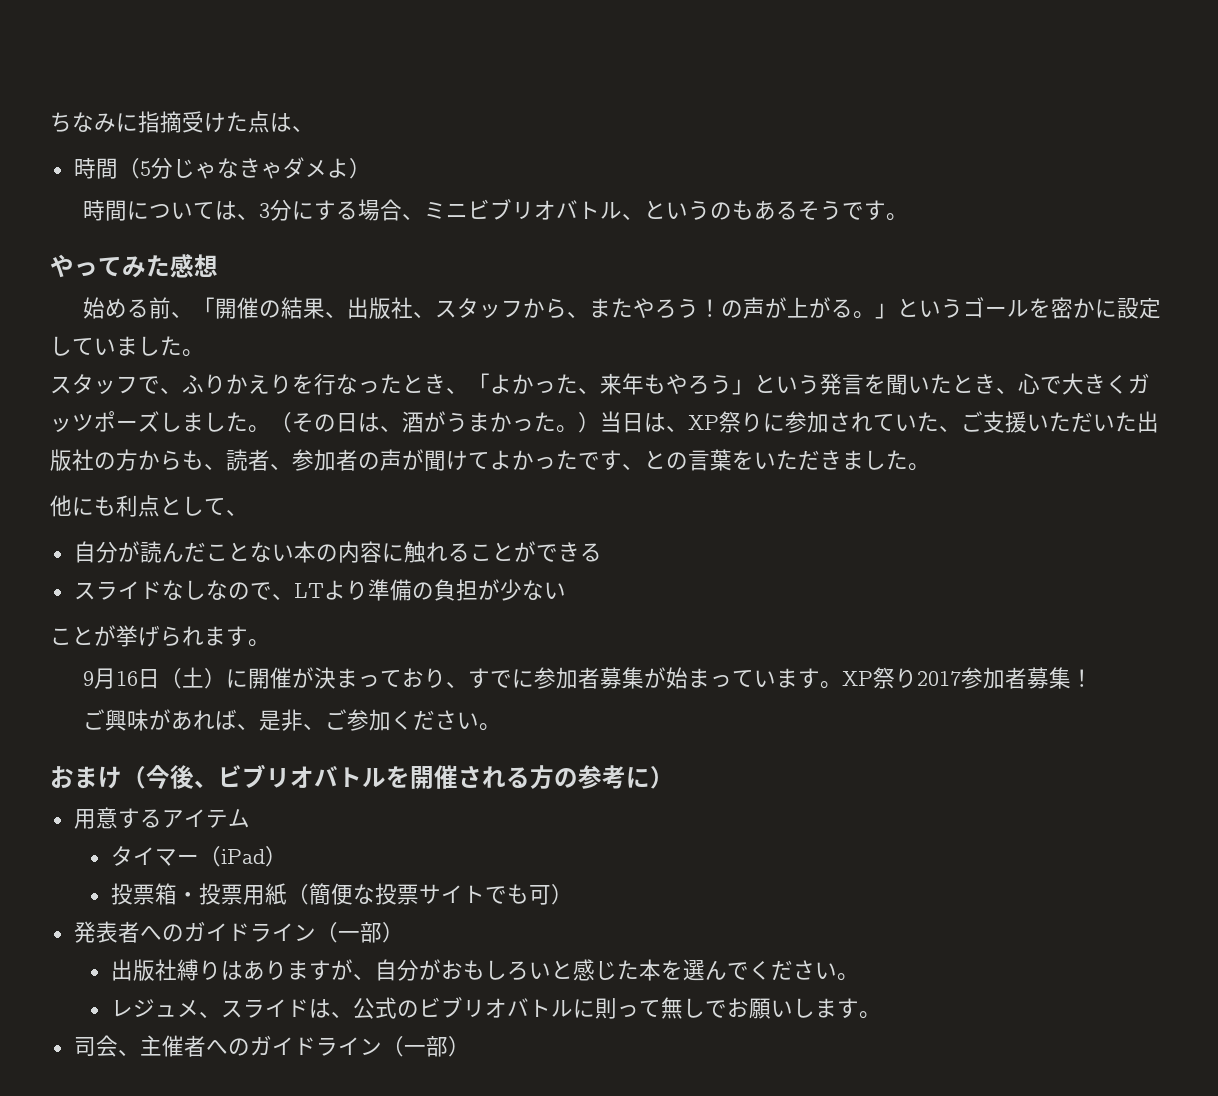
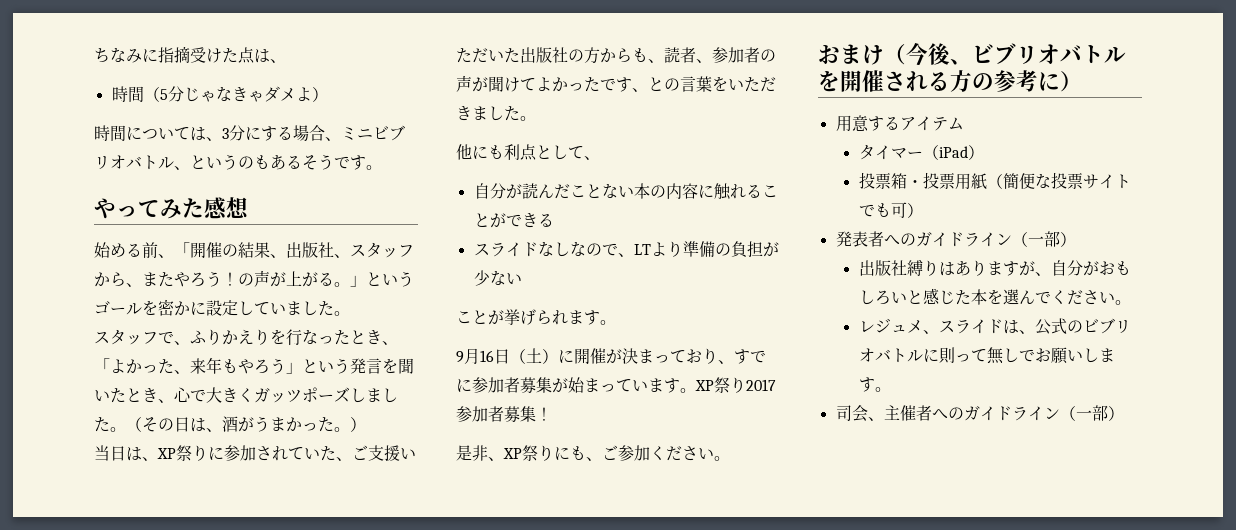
(600, 422) none -> (366, 424) //
[83,709,304,731] ご興味があれば、是非 -> [456,445,586,461] 是非、XP祭りにも

